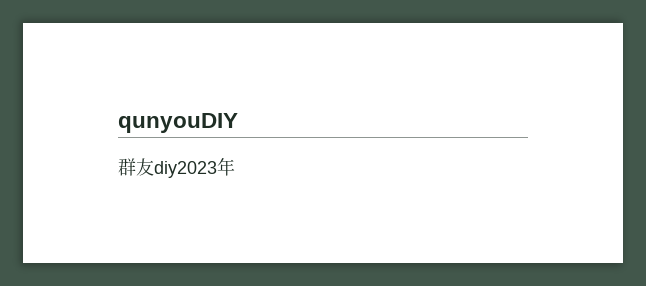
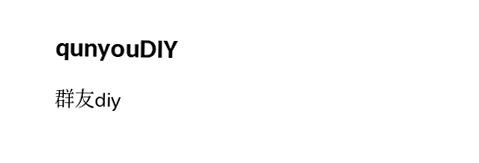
[154,157,235,178] diy2023年 -> [94,92,121,113] diy

